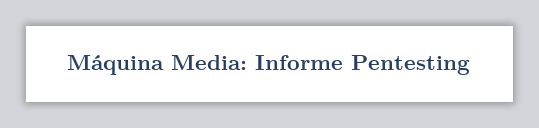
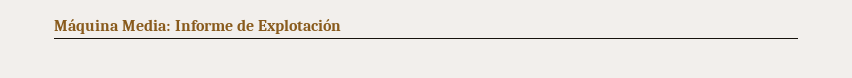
[351,55,470,75] Pentesting -> [236,19,342,34] de Explotación

